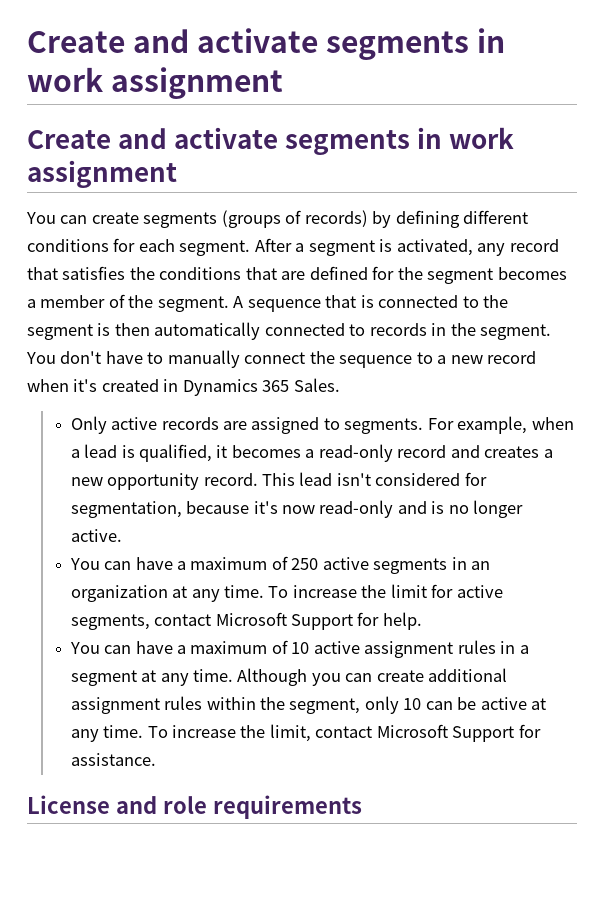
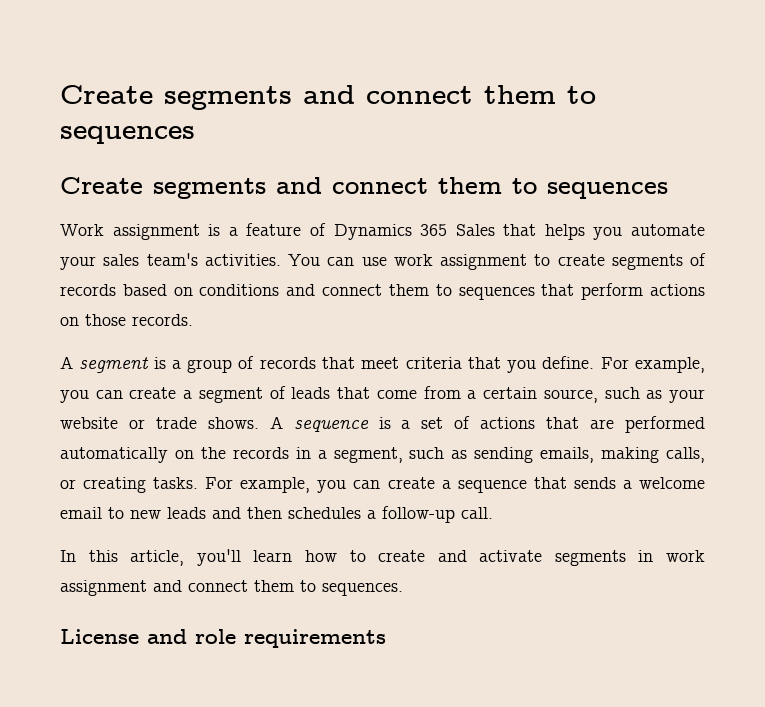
[27,28,506,60] [27,67,284,99] [27,127,515,155] [27,160,177,188] [26,210,529,228] [27,238,559,256] [27,266,567,284] [27,294,509,312] [27,322,552,340] [26,350,537,368] [27,378,340,396] [70,416,574,434] [70,444,553,462] [70,472,487,490] [70,500,524,518] [70,529,122,542] [69,556,491,574] [70,584,503,602] [70,612,422,630] [69,640,529,658] [70,668,508,686] [70,696,547,714] [70,724,541,742] [70,753,156,766] Create and activate segments in work assignment // Create and activate segments in work assignment // You can create segments (groups of records) by defining different conditions for each segment. After a segment is activated, any record that satisfies the conditions that are defined for the segment becomes a member of the segment. A sequence that is connected to the segment is then automatically connected to records in the segment. You don't have to manually connect the sequence to a new record when it's created in Dynamics 365 Sales. // Only active records are assigned to segments. For example, when a lead is qualified, it becomes a read-only record and creates a new opportunity record. This lead isn't considered for segmentation, because it's now read-only and is no longer active. // You can have a maximum of 250 active segments in an organization at any time. To increase the limit for active segments, contact Microsoft Support for help. // You can have a maximum of 10 active assignment rules in a segment at any time. Although you can create additional assignment rules within the segment, only 10 can be active at any time. To increase the limit, contact Microsoft Support for assistance. -> [60,85,596,110] [60,126,195,144] [60,177,668,199] [60,223,705,240] [60,253,706,270] [60,283,705,300] [60,314,193,326] [60,356,705,373] [60,386,706,403] [60,416,705,433] [60,447,705,463] [60,477,706,493] [60,506,493,523] [60,549,705,566] [60,580,403,596] Create segments and connect them to sequences // Create segments and connect them to sequences // Work assignment is a feature of Dynamics 365 Sales that helps you automate your sales team's activities. You can use work assignment to create segments of records based on conditions and connect them to sequences that perform actions on those records. // A segment is a group of records that meet criteria that you define. For example, you can create a segment of leads that come from a certain source, such as your website or trade shows. A sequence is a set of actions that are performed automatically on the records in a segment, such as sending emails, making calls, or creating tasks. For example, you can create a sequence that sends a welcome email to new leads and then schedules a follow-up call. // In this article, you'll learn how to create and activate segments in work assignment and connect them to sequences.

